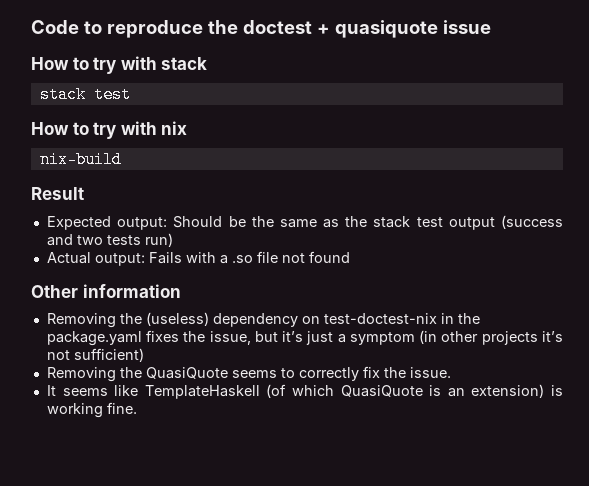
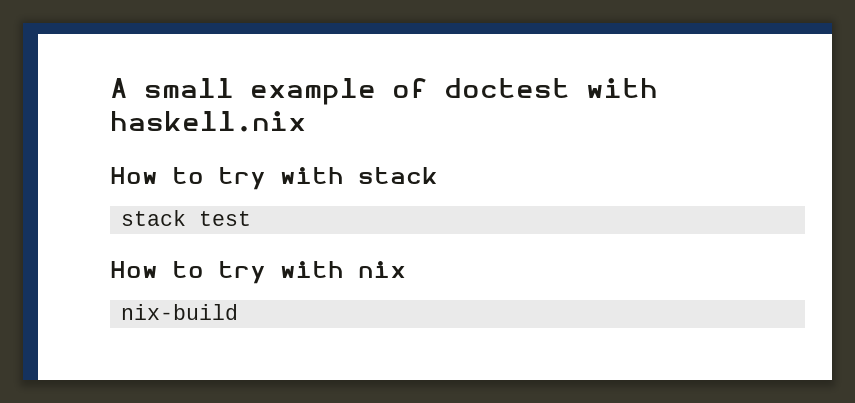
[31,20,491,38] Code to reproduce the doctest + quasiquote issue -> [110,78,658,105] [110,111,306,132] A small example of doctest with haskell.nix
[31,187,84,200] [46,215,563,230] [46,233,173,247] [46,251,350,266] [31,284,181,298] [46,312,480,328] [46,330,563,346] [46,348,144,362] [46,366,451,382] [46,384,563,399] [46,402,137,418] // Result // Expected output: Should be the same as the stack test output (success and two tests run) // Actual output: Fails with a .so file not found // Other information // Removing the (useless) dependency on test-doctest-nix in the package.yaml fixes the issue, but it’s just a symptom (in other projects it’s not sufficient) // Removing the QuasiQuote seems to correctly fix the issue. // It seems like TemplateHaskell (of which QuasiQuote is an extension) is working fine. -> (239, 312) none

